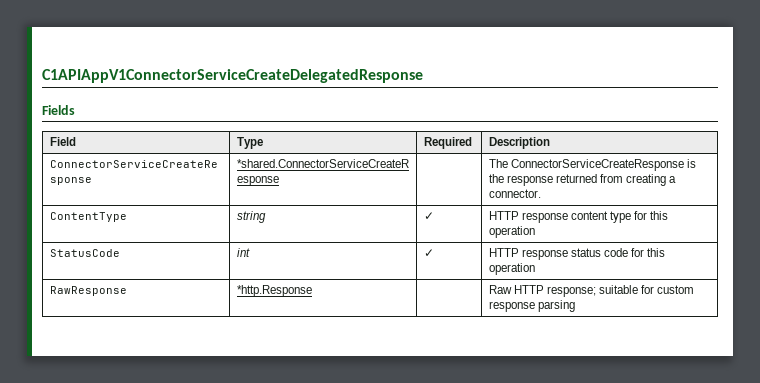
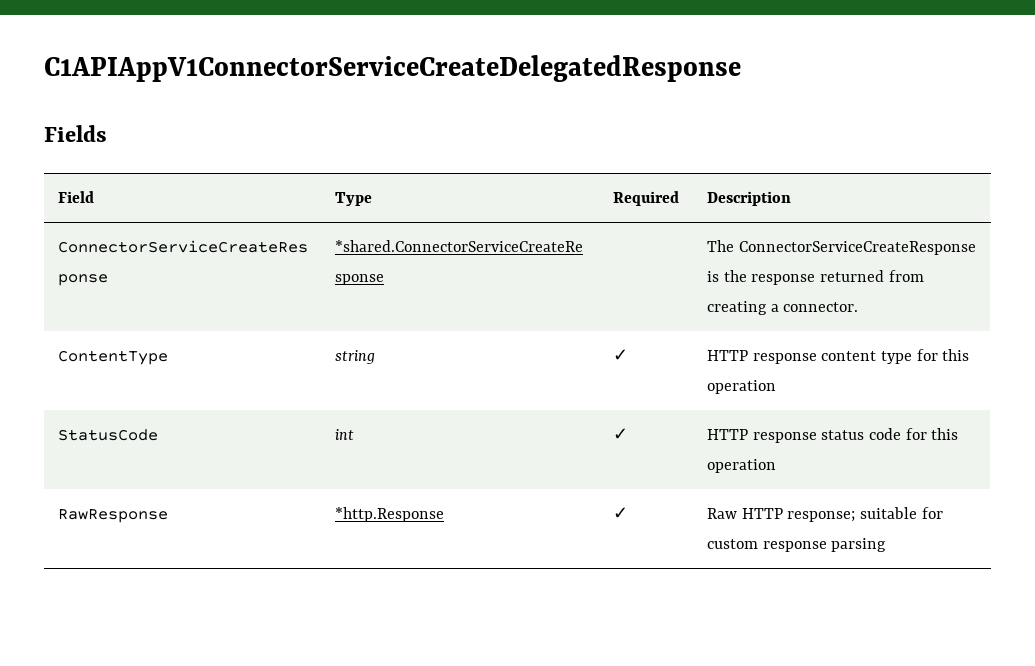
(312, 291) none -> [612,507,628,519] ✓

